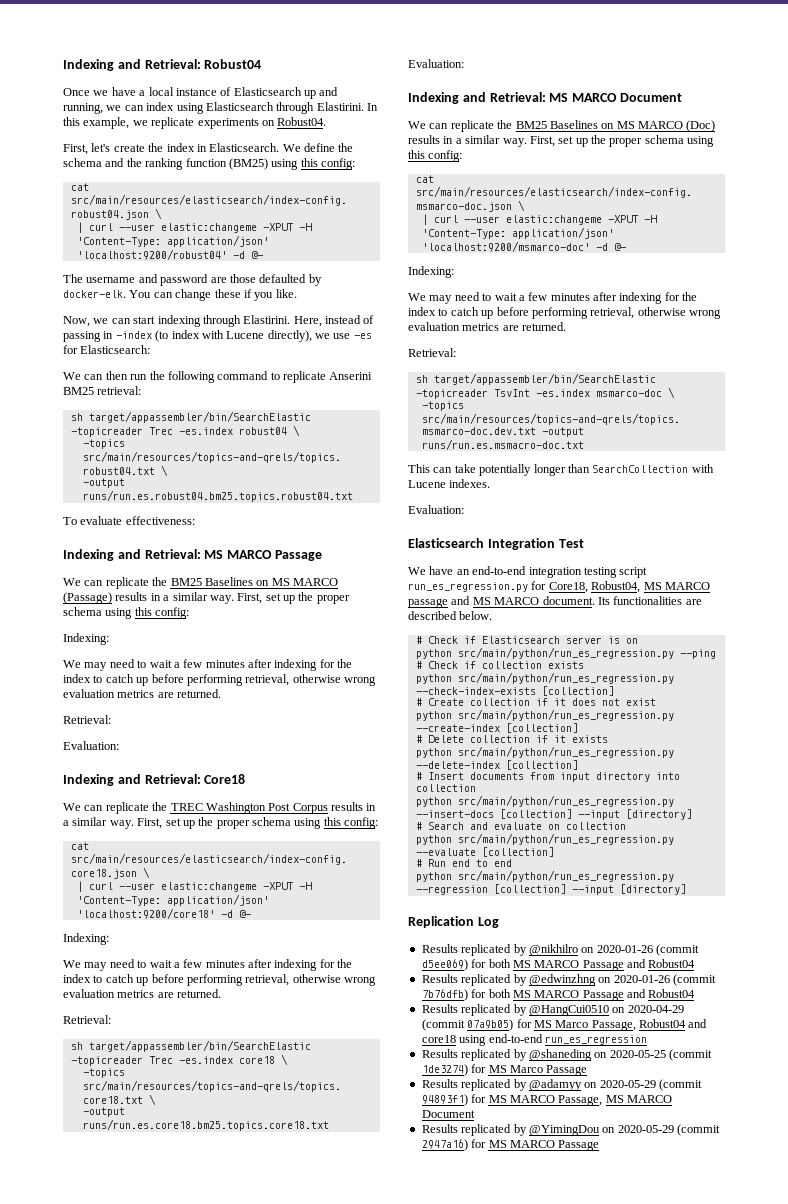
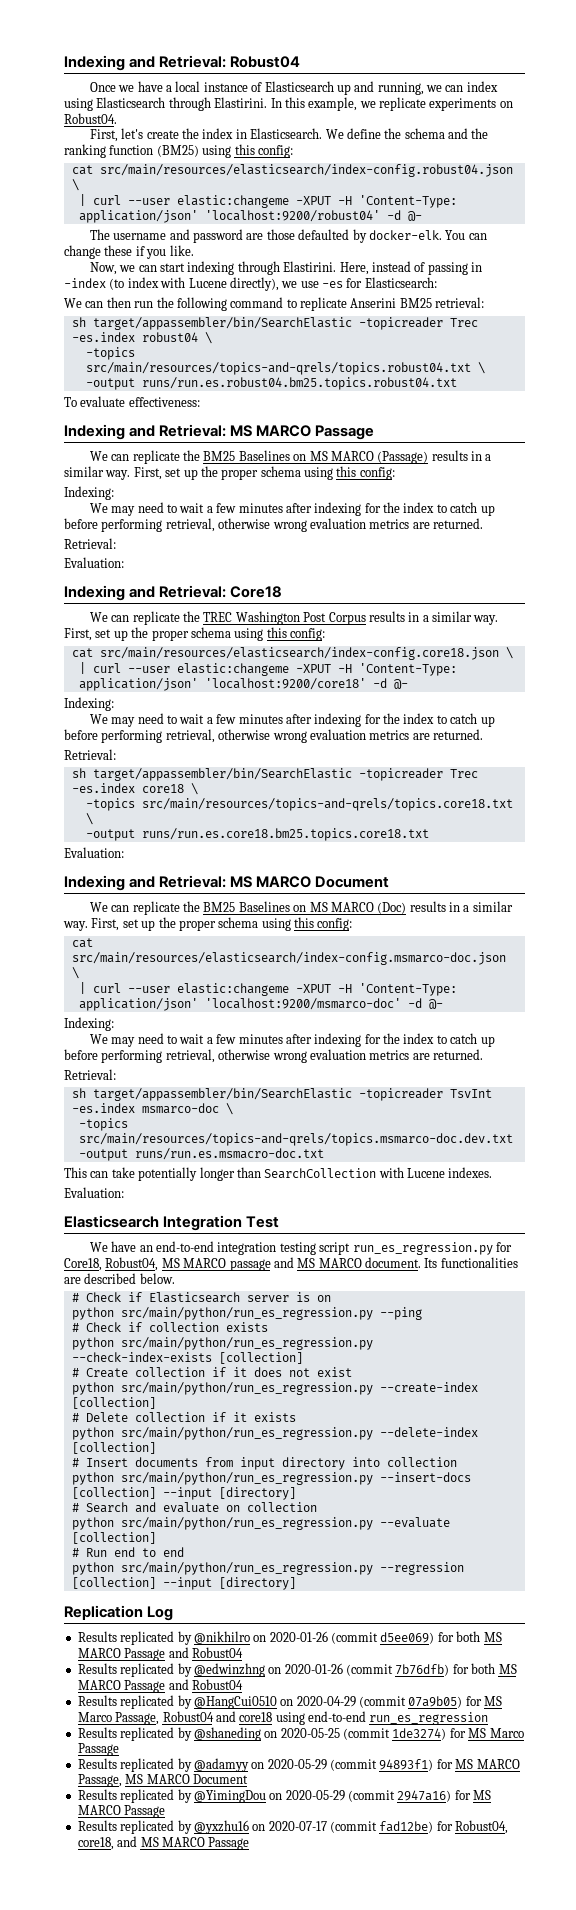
(600, 1145) none -> [77,1820,509,1834] [77,1836,250,1850] // Results replicated by @yxzhu16 on 2020-07-17 (commit fad12be) for Robust04, core18, and MS MARCO Passage

